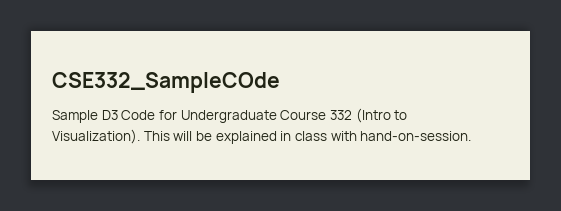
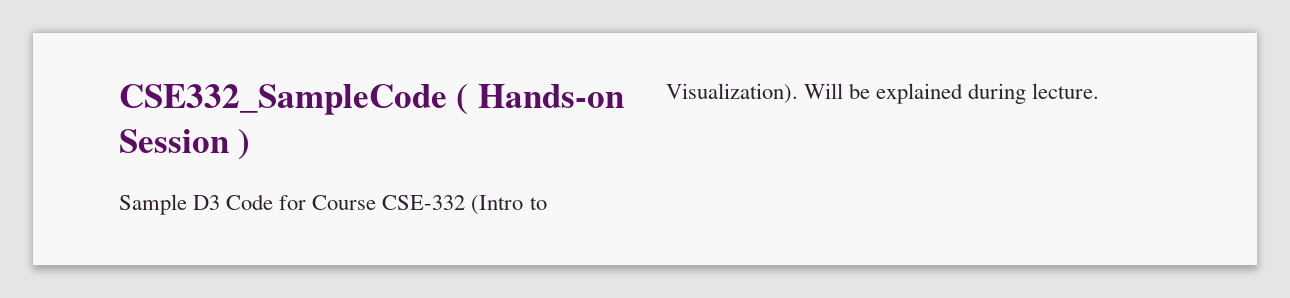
[52,72,280,93] CSE332_SampleCOde -> [119,84,624,115] [119,129,251,160] CSE332_SampleCode ( Hands-on Session )
[180,108,408,123] [52,129,472,144] Undergraduate Course 332 (Intro to Visualization). This will be explained in class with hand-on-session. -> [312,195,547,215] [666,83,1100,104] Course CSE-332 (Intro to Visualization). Will be explained during lecture.

